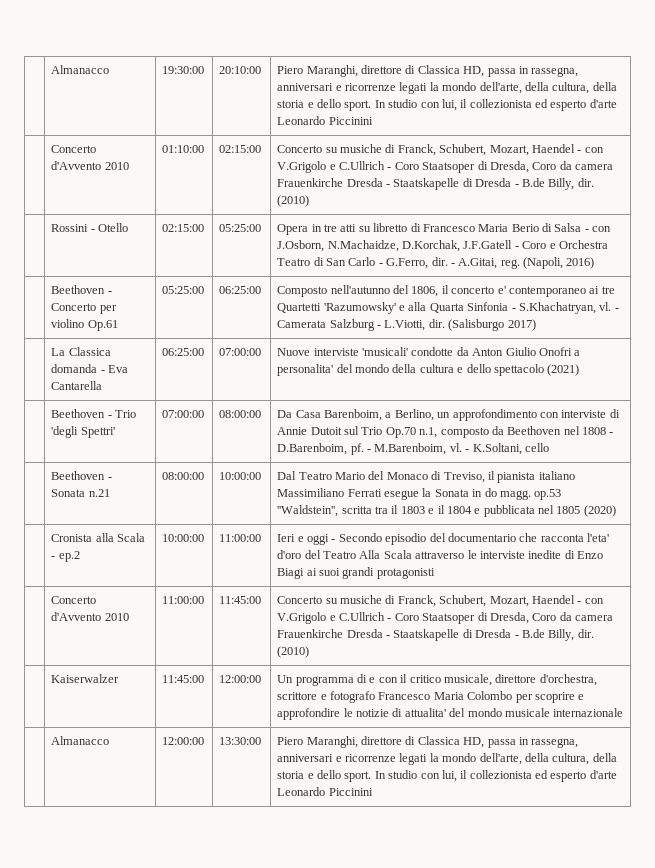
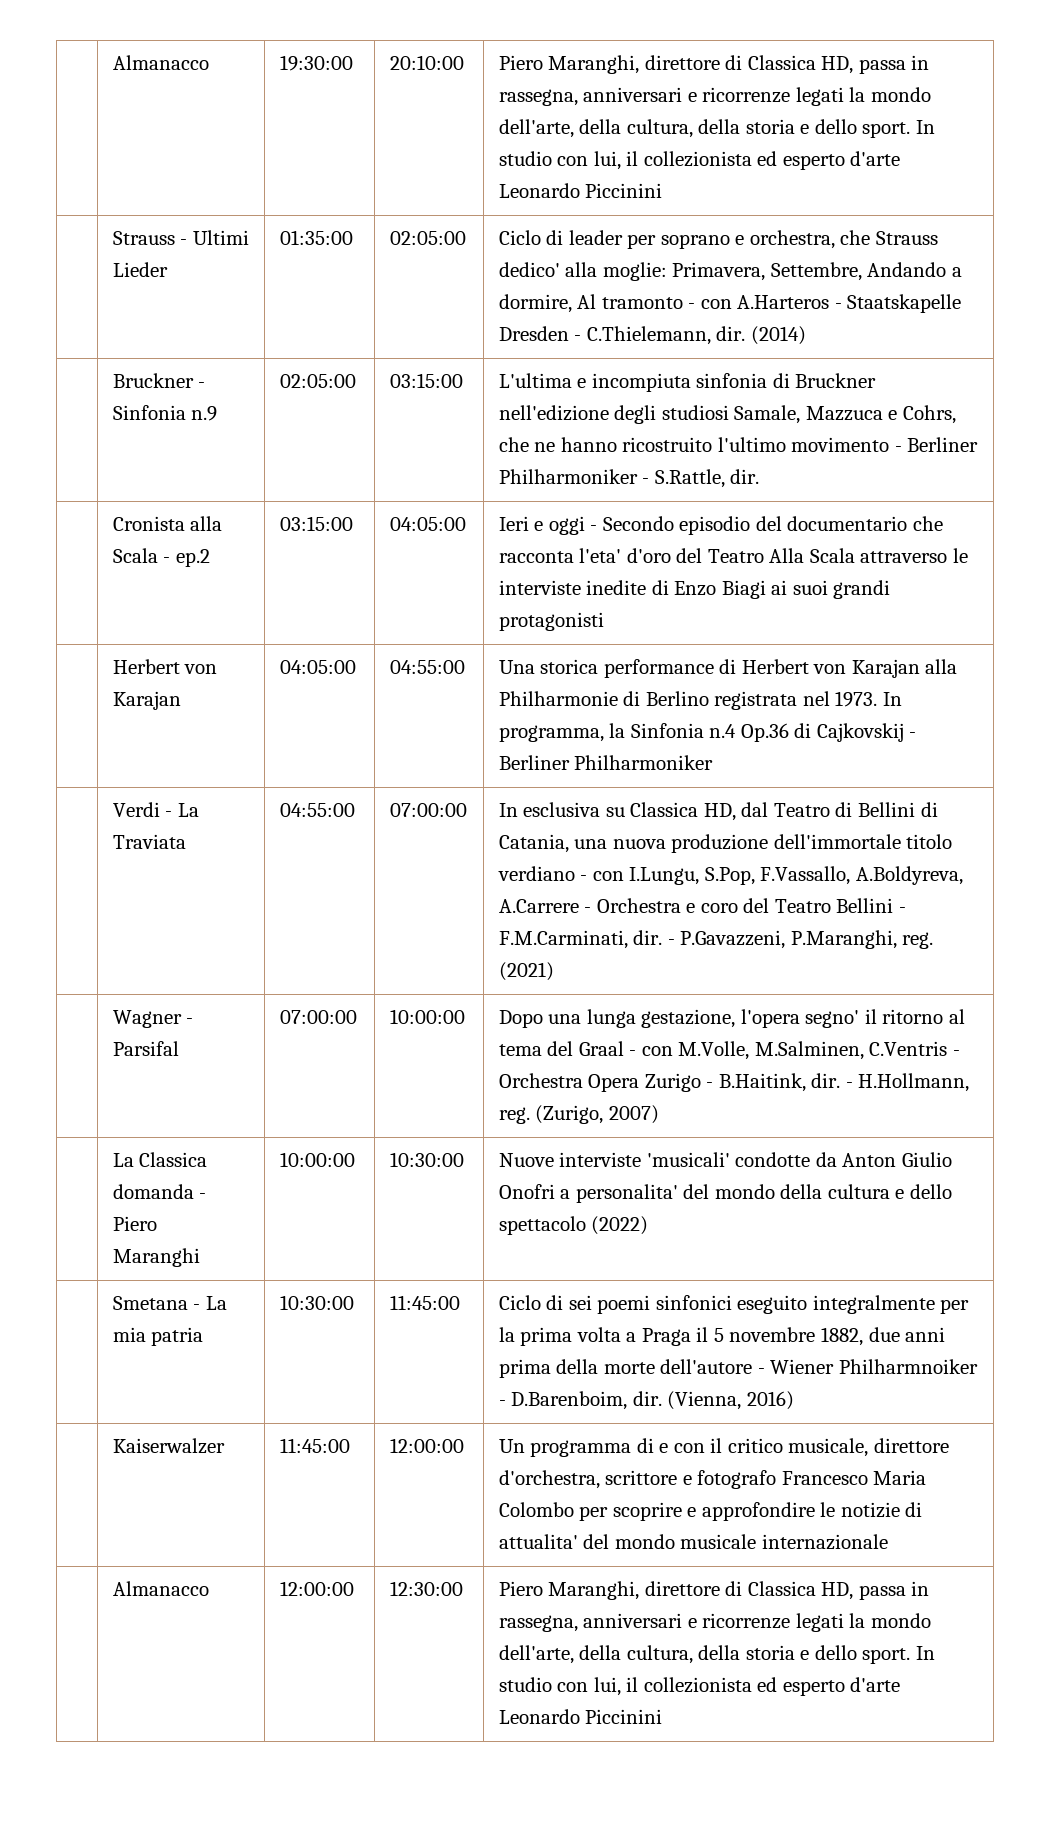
[51,145,97,153] [51,161,129,170] [162,145,205,153] [219,145,262,153] [277,144,604,156] [277,161,614,173] [277,178,594,190] [277,195,310,207] [51,223,129,232] [162,224,205,232] [219,224,262,232] [277,223,612,235] [277,240,608,252] [277,257,595,269] [51,285,112,294] [51,303,117,314] [51,319,118,331] [162,286,205,294] [219,286,262,294] [277,285,615,297] [277,302,619,314] [277,319,536,331] [51,347,111,356] [51,364,129,373] [51,381,103,390] [162,348,205,356] [219,348,262,356] [277,347,581,356] [277,364,580,376] [51,409,137,418] [51,426,115,438] [162,410,205,418] [219,410,262,418] [277,409,620,421] [277,426,614,438] [277,443,549,455] [51,471,112,480] [51,489,110,497] [162,472,205,480] [219,472,262,480] [277,471,575,483] [277,488,562,500] [277,505,616,517] Concerto d'Avvento 2010 | 01:10:00 | 02:15:00 | Concerto su musiche di Franck, Schubert, Mozart, Haendel - con V.Grigolo e C.Ullrich - Coro Staatsoper di Dresda, Coro da camera Frauenkirche Dresda - Staatskapelle di Dresda - B.de Billy, dir. (2010) // | Rossini - Otello | 02:15:00 | 05:25:00 | Opera in tre atti su libretto di Francesco Maria Berio di Salsa - con J.Osborn, N.Machaidze, D.Korchak, J.F.Gatell - Coro e Orchestra Teatro di San Carlo - G.Ferro, dir. - A.Gitai, reg. (Napoli, 2016) // | Beethoven - Concerto per violino Op.61 | 05:25:00 | 06:25:00 | Composto nell'autunno del 1806, il concerto e' contemporaneo ai tre Quartetti 'Razumowsky' e alla Quarta Sinfonia - S.Khachatryan, vl. - Camerata Salzburg - L.Viotti, dir. (Salisburgo 2017) // | La Classica domanda - Eva Cantarella | 06:25:00 | 07:00:00 | Nuove interviste 'musicali' condotte da Anton Giulio Onofri a personalita' del mondo della cultura e dello spettacolo (2021) // | Beethoven - Trio 'degli Spettri' | 07:00:00 | 08:00:00 | Da Casa Barenboim, a Berlino, un approfondimento con interviste di Annie Dutoit sul Trio Op.70 n.1, composto da Beethoven nel 1808 - D.Barenboim, pf. - M.Barenboim, vl. - K.Soltani, cello // | Beethoven - Sonata n.21 | 08:00:00 | 10:00:00 | Dal Teatro Mario del Monaco di Treviso, il pianista italiano Massimiliano Ferrati esegue la Sonata in do magg. op.53 ''Waldstein'', scritta tra il 1803 e il 1804 e pubblicata nel 1805 (2020) -> [112,230,249,245] [112,262,168,277] [279,230,353,245] [389,231,466,245] [498,230,939,249] [498,262,962,281] [498,294,962,313] [498,326,806,345] [112,373,206,388] [112,405,218,421] [279,374,356,388] [389,373,463,388] [498,373,877,392] [498,405,956,424] [498,437,979,452] [498,469,760,488] Strauss - Ultimi Lieder | 01:35:00 | 02:05:00 | Ciclo di leader per soprano e orchestra, che Strauss dedico' alla moglie: Primavera, Settembre, Andando a dormire, Al tramonto - con A.Harteros - Staatskapelle Dresden - C.Thielemann, dir. (2014) // | Bruckner - Sinfonia n.9 | 02:05:00 | 03:15:00 | L'ultima e incompiuta sinfonia di Bruckner nell'edizione degli studiosi Samale, Mazzuca e Cohrs, che ne hanno ricostruito l'ultimo movimento - Berliner Philharmoniker - S.Rattle, dir.
[162,534,205,542] [219,534,262,542] 10:00:00 | 11:00:00 -> [279,516,353,531] [389,517,466,531] 03:15:00 | 04:05:00
[51,596,97,604] [51,612,129,621] [162,596,205,604] [219,596,262,604] [277,595,604,607] [277,612,614,624] [277,629,594,641] [277,646,310,658] Concerto d'Avvento 2010 | 11:00:00 | 11:45:00 | Concerto su musiche di Franck, Schubert, Mozart, Haendel - con V.Grigolo e C.Ullrich - Coro Staatsoper di Dresda, Coro da camera Frauenkirche Dresda - Staatskapelle di Dresda - B.de Billy, dir. (2010) -> [112,659,218,674] [112,691,181,710] [279,660,356,674] [389,660,465,674] [498,659,958,678] [498,691,902,710] [498,723,917,742] [498,755,714,770] [112,802,199,817] [112,834,186,849] [279,803,355,817] [389,803,467,817] [498,802,938,821] [498,834,953,853] [497,866,963,885] [498,898,907,913] [498,930,934,949] [498,962,554,981] [112,1010,194,1028] [112,1041,179,1056] [279,1010,357,1024] [389,1009,465,1024] [498,1009,966,1028] [498,1041,961,1060] [498,1073,970,1092] [498,1105,659,1124] [112,1152,208,1167] [112,1184,207,1199] [112,1216,157,1231] [112,1248,200,1267] [279,1152,355,1167] [389,1152,464,1167] [498,1152,952,1167] [498,1184,953,1203] [498,1216,649,1235] [112,1296,227,1310] [112,1327,204,1346] [279,1295,354,1310] [389,1295,460,1310] [498,1295,970,1314] [498,1327,946,1346] [498,1359,978,1378] [498,1391,794,1410] Herbert von Karajan | 04:05:00 | 04:55:00 | Una storica performance di Herbert von Karajan alla Philharmonie di Berlino registrata nel 1973. In programma, la Sinfonia n.4 Op.36 di Cajkovskij - Berliner Philharmoniker // | Verdi - La Traviata | 04:55:00 | 07:00:00 | In esclusiva su Classica HD, dal Teatro di Bellini di Catania, una nuova produzione dell'immortale titolo verdiano - con I.Lungu, S.Pop, F.Vassallo, A.Boldyreva, A.Carrere - Orchestra e coro del Teatro Bellini - F.M.Carminati, dir. - P.Gavazzeni, P.Maranghi, reg. (2021) // | Wagner - Parsifal | 07:00:00 | 10:00:00 | Dopo una lunga gestazione, l'opera segno' il ritorno al tema del Graal - con M.Volle, M.Salminen, C.Ventris - Orchestra Opera Zurigo - B.Haitink, dir. - H.Hollmann, reg. (Zurigo, 2007) // | La Classica domanda - Piero Maranghi | 10:00:00 | 10:30:00 | Nuove interviste 'musicali' condotte da Anton Giulio Onofri a personalita' del mondo della cultura e dello spettacolo (2022) // | Smetana - La mia patria | 10:30:00 | 11:45:00 | Ciclo di sei poemi sinfonici eseguito integralmente per la prima volta a Praga il 5 novembre 1882, due anni prima della morte dell'autore - Wiener Philharmnoiker - D.Barenboim, dir. (Vienna, 2016)
[219,737,262,745] 13:30:00 -> [389,1581,463,1596] 12:30:00

